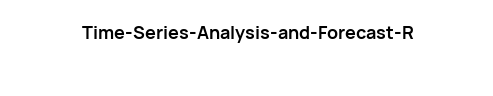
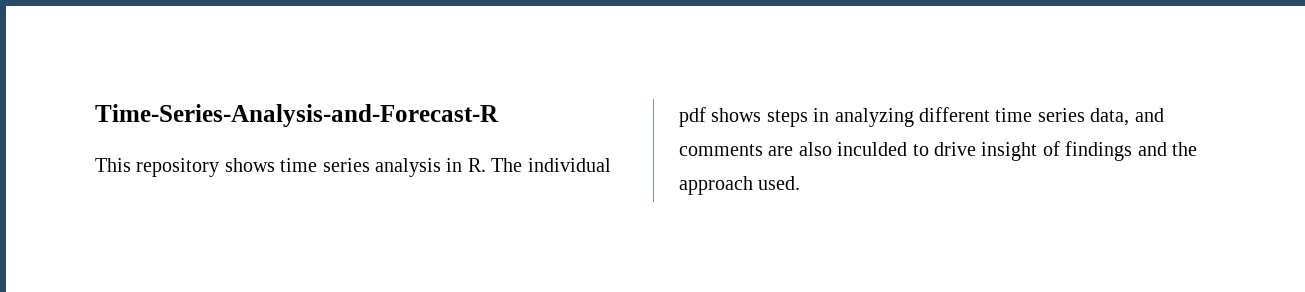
(414, 34) none -> [95,158,611,177] [679,107,1164,127] [679,141,1197,161] [679,176,801,195] // This repository shows time series analysis in R. The individual pdf shows steps in analyzing different time series data, and comments are also inculded to drive insight of findings and the approach used.

